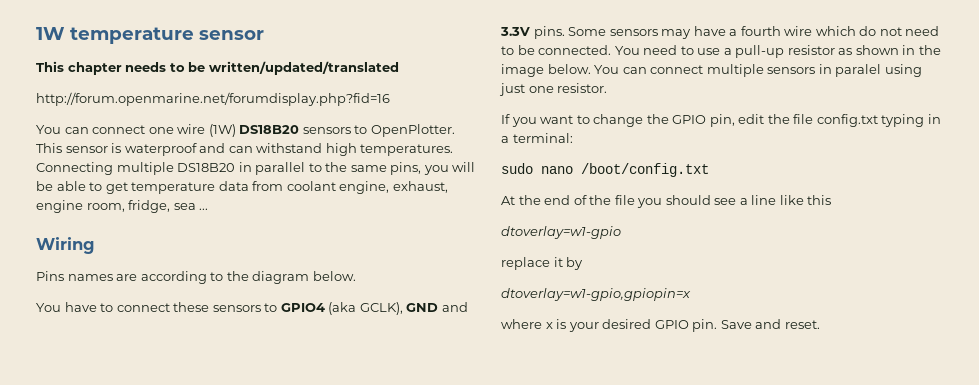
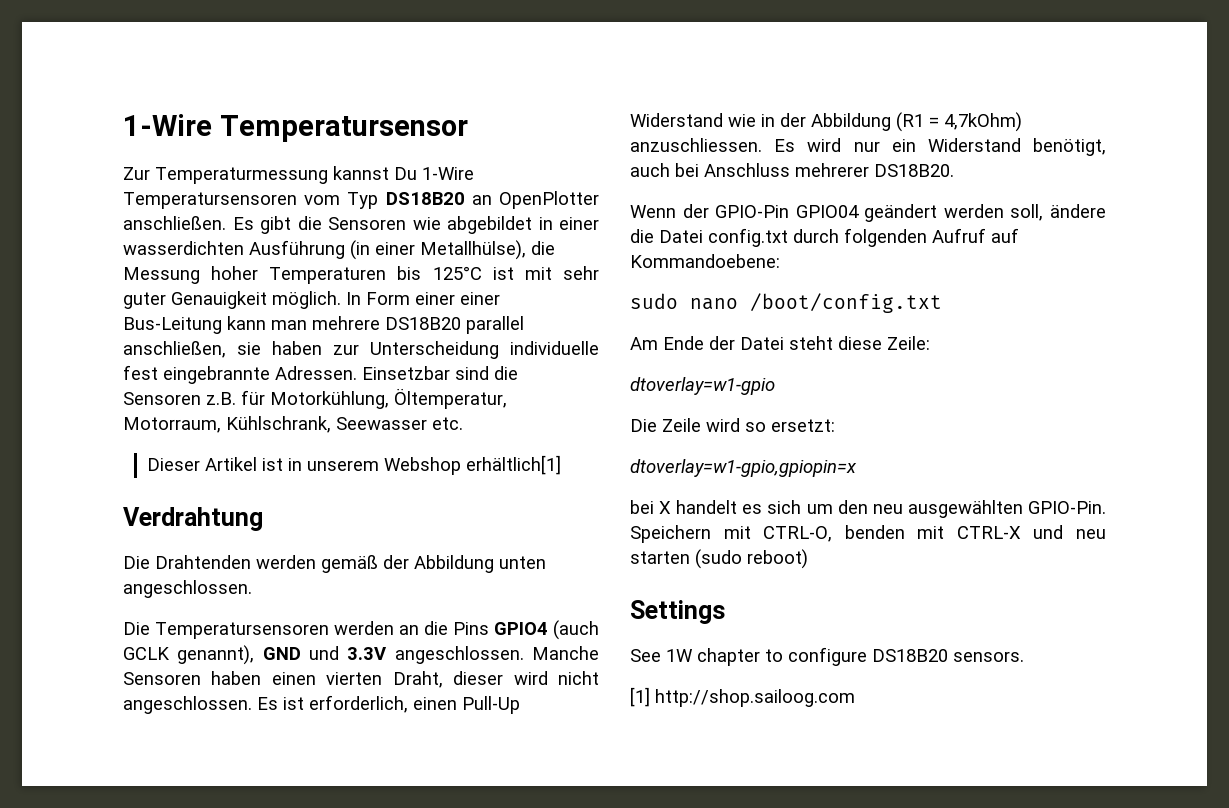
[36,27,264,44] [36,61,399,75] [36,92,390,106] [36,124,455,137] [36,143,454,156] [36,162,476,175] [36,181,448,194] [36,200,209,213] [36,237,95,254] [36,271,356,284] [36,302,468,315] [500,26,940,39] [501,45,941,58] [501,64,922,77] [499,83,608,96] [501,114,941,127] [501,133,573,143] [501,163,709,177] [501,195,832,208] [501,226,621,239] [501,257,584,270] [501,288,691,301] [501,319,820,332] 1W temperature sensor // This chapter needs to be written/updated/translated // http://forum.openmarine.net/forumdisplay.php?fid=16 // You can connect one wire (1W) DS18B20 sensors to OpenPlotter. This sensor is waterproof and can withstand high temperatures. Connecting multiple DS18B20 in parallel to the same pins, you will be able to get temperature data from coolant engine, exhaust, engine room, fridge, sea ... // Wiring // Pins names are according to the diagram below. // You have to connect these sensors to GPIO4 (aka GCLK), GND and 3.3V pins. Some sensors may have a fourth wire which do not need to be connected. You need to use a pull-up resistor as shown in the image below. You can connect multiple sensors in paralel using just one resistor. // If you want to change the GPIO pin, edit the file config.txt typing in a terminal: // sudo nano /boot/config.txt // At the end of the file you should see a line like this // dtoverlay=w1-gpio // replace it by // dtoverlay=w1-gpio,gpiopin=x // where x is your desired GPIO pin. Save and reset. -> [123,114,468,142] [123,166,474,184] [123,191,599,209] [123,216,599,234] [123,240,555,260] [123,266,600,284] [123,291,500,309] [123,316,524,334] [123,341,599,359] [123,365,518,384] [123,388,507,409] [123,416,463,433] [147,455,562,475] [123,507,263,531] [123,555,546,573] [123,580,252,598] [123,620,599,640] [123,645,599,665] [123,671,599,688] [123,695,520,714] [630,112,1022,132] [630,138,1106,156] [630,163,954,177] [630,204,1106,222] [630,228,1019,247] [630,254,780,268] [630,293,942,313] [630,336,930,350] [630,377,775,395] [630,418,835,432] [630,459,857,477] [630,500,1106,518] [630,525,1106,543] [630,549,808,569] [630,600,725,624] [630,647,1024,666] [630,687,855,707] 1-Wire Temperatursensor // Zur Temperaturmessung kannst Du 1-Wire Temperatursensoren vom Typ DS18B20 an OpenPlotter anschließen. Es gibt die Sensoren wie abgebildet in einer wasserdichten Ausführung (in einer Metallhülse), die Messung hoher Temperaturen bis 125°C ist mit sehr guter Genauigkeit möglich. In Form einer einer Bus-Leitung kann man mehrere DS18B20 parallel anschließen, sie haben zur Unterscheidung individuelle fest eingebrannte Adressen. Einsetzbar sind die Sensoren z.B. für Motorkühlung, Öltemperatur, Motorraum, Kühlschrank, Seewasser etc. // Dieser Artikel ist in unserem Webshop erhältlich[1] // Verdrahtung // Die Drahtenden werden gemäß der Abbildung unten angeschlossen. // Die Temperatursensoren werden an die Pins GPIO4 (auch GCLK genannt), GND und 3.3V angeschlossen. Manche Sensoren haben einen vierten Draht, dieser wird nicht angeschlossen. Es ist erforderlich, einen Pull-Up Widerstand wie in der Abbildung (R1 = 4,7kOhm) anzuschliessen. Es wird nur ein Widerstand benötigt, auch bei Anschluss mehrerer DS18B20. // Wenn der GPIO-Pin GPIO04 geändert werden soll, ändere die Datei config.txt durch folgenden Aufruf auf Kommandoebene: // sudo nano /boot/config.txt // Am Ende der Datei steht diese Zeile: // dtoverlay=w1-gpio // Die Zeile wird so ersetzt: // dtoverlay=w1-gpio,gpiopin=x // bei X handelt es sich um den neu ausgewählten GPIO-Pin. Speichern mit CTRL-O, benden mit CTRL-X und neu starten (sudo reboot) // Settings // See 1W chapter to configure DS18B20 sensors. // [1] http://shop.sailoog.com

